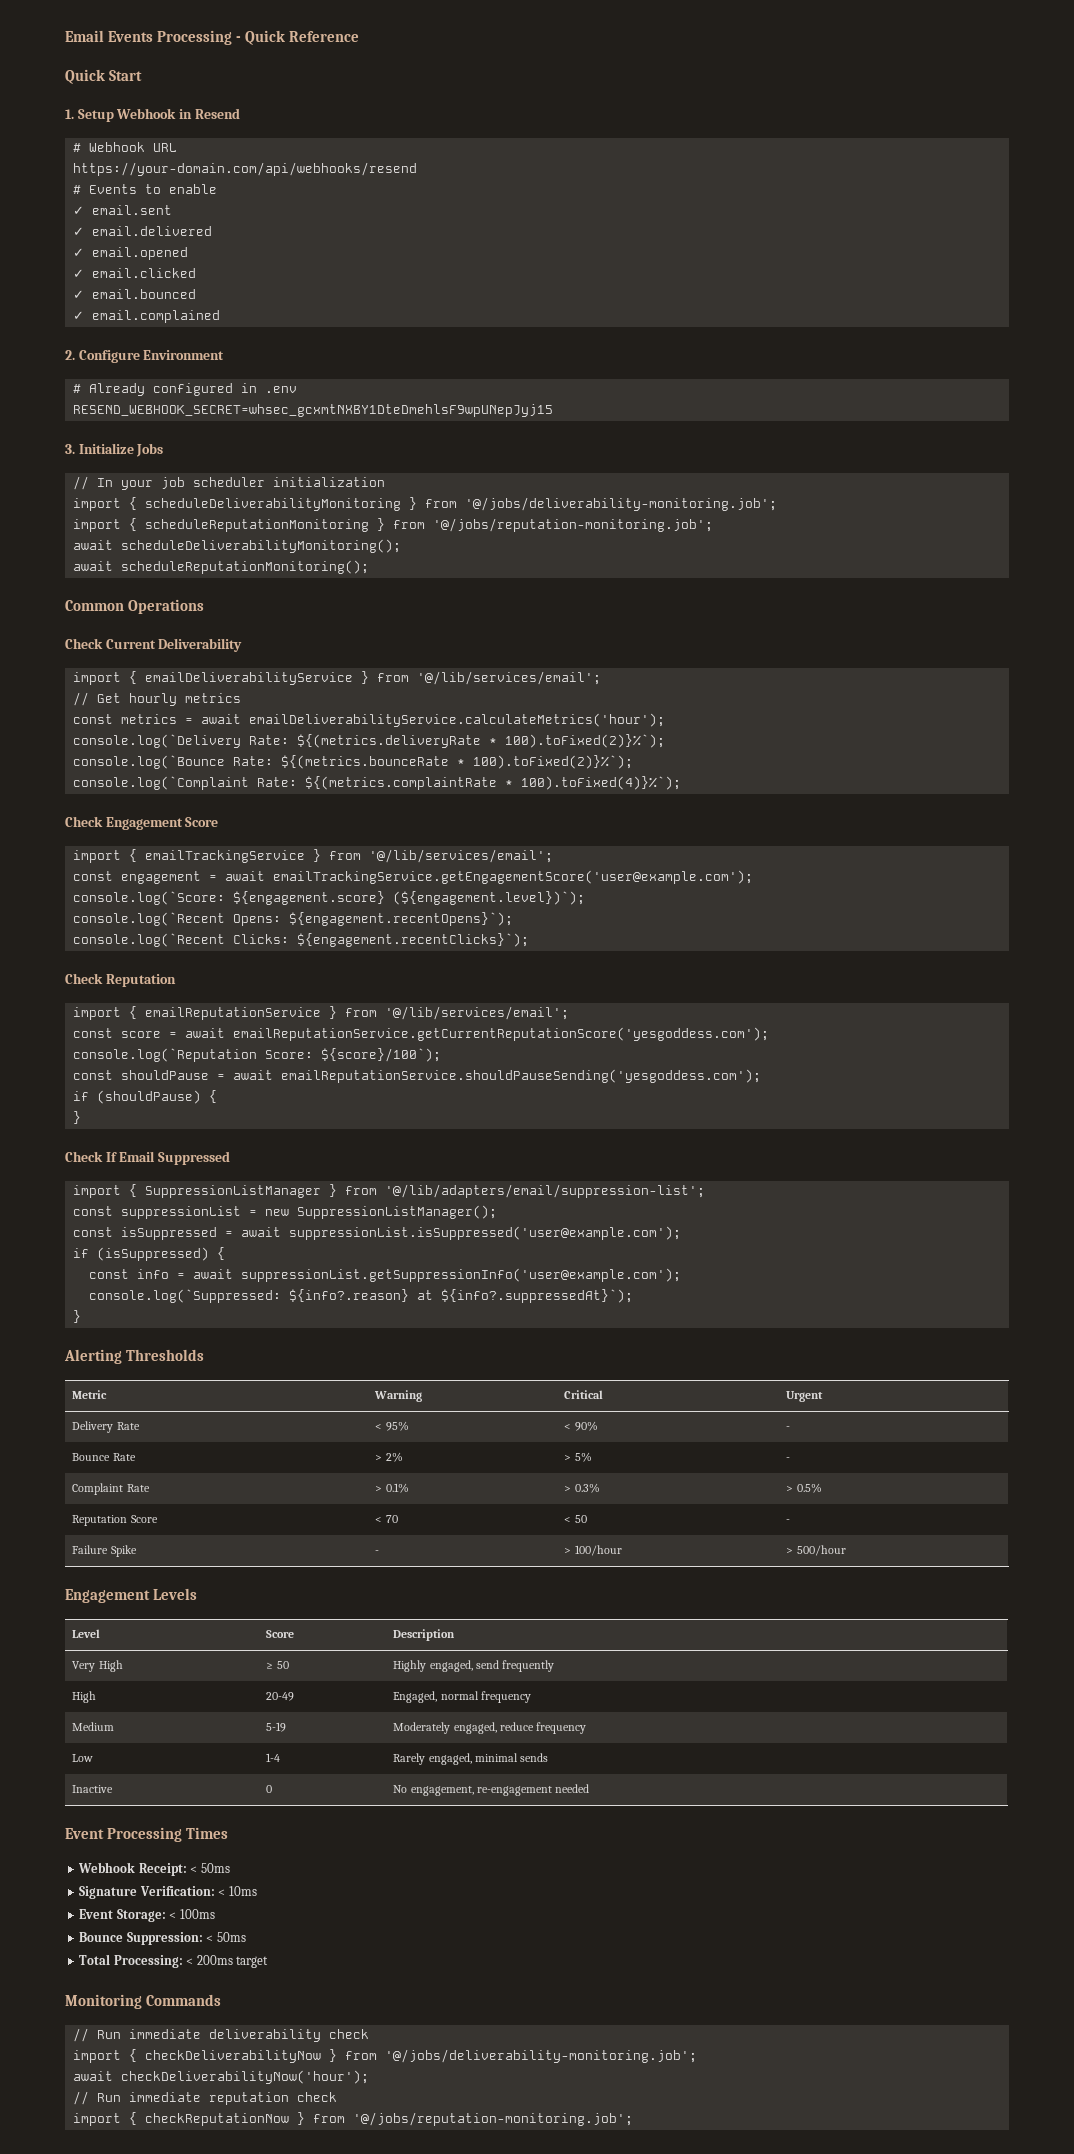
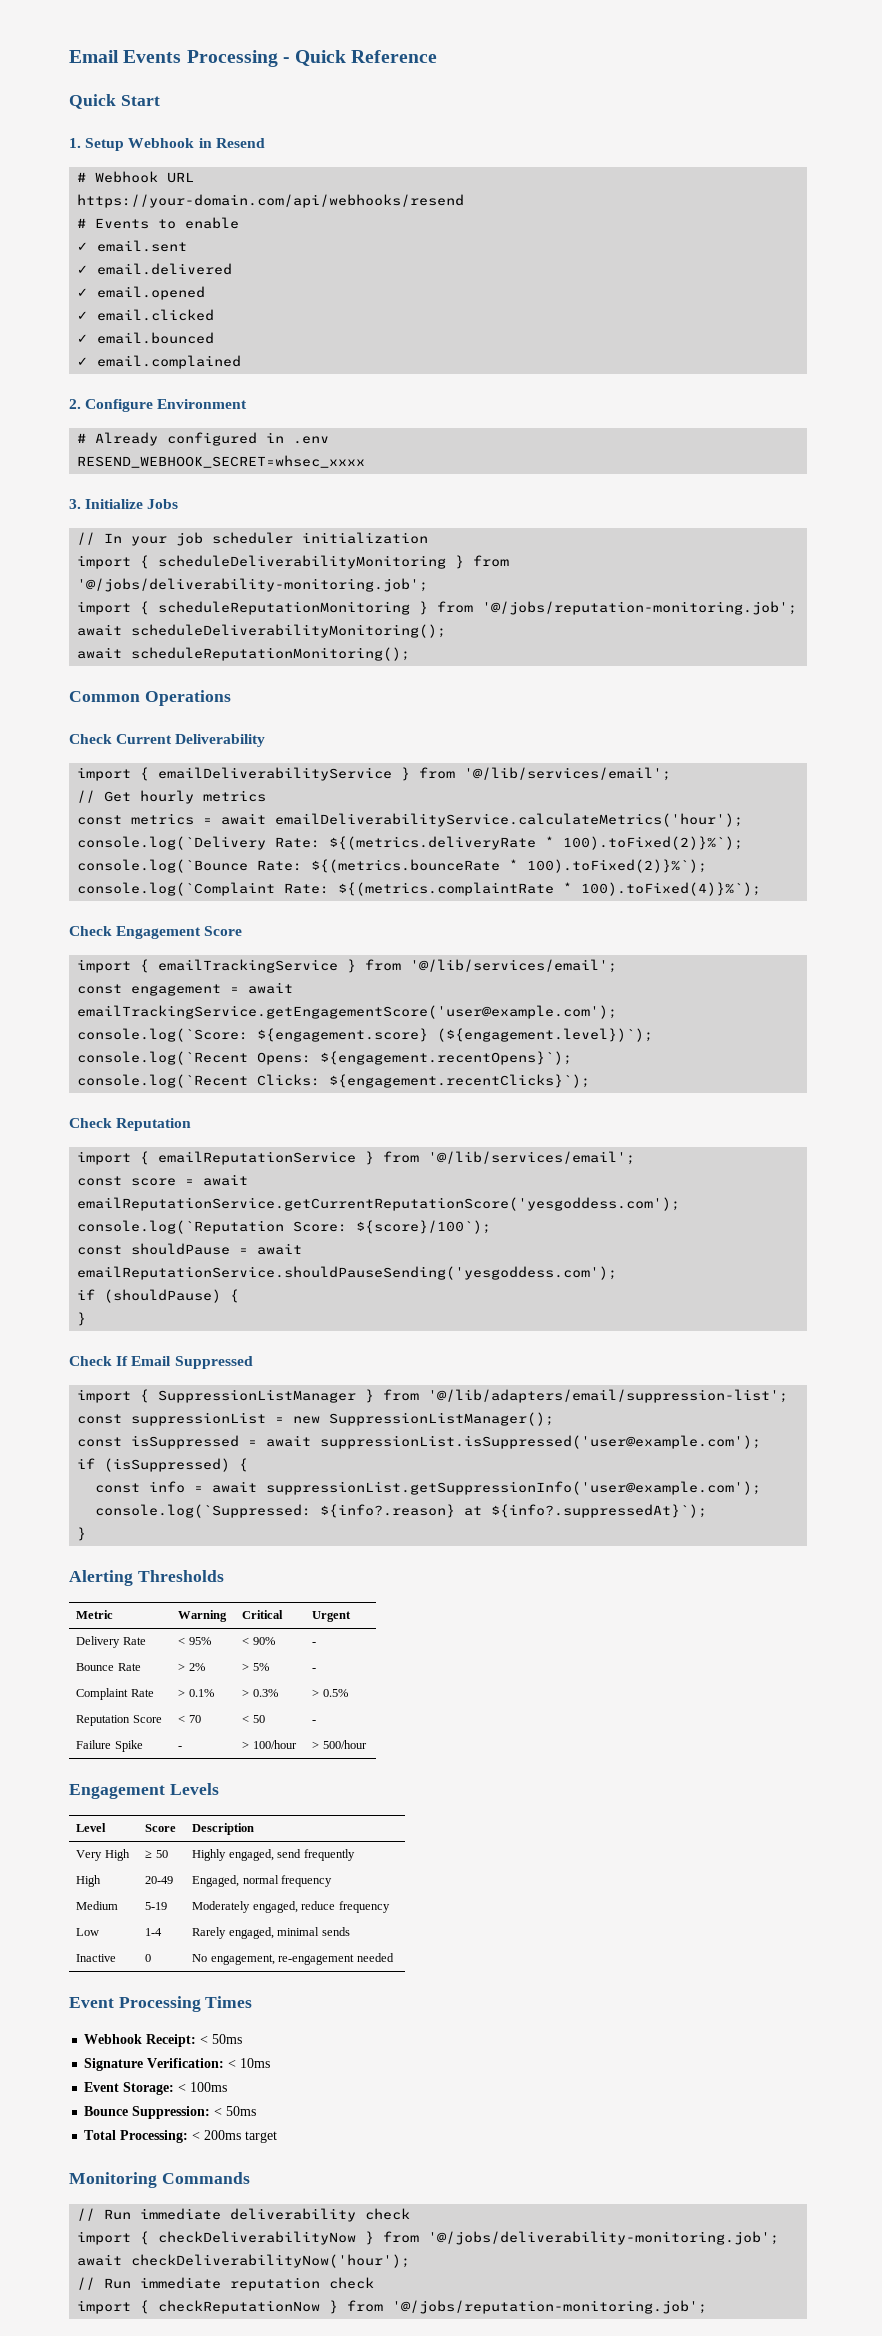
[72,404,553,417] RESEND_WEBHOOK_SECRET=whsec_gcxmtNXBY1DteDmehlsF9wpUNepJyj15 -> [77,455,366,468] RESEND_WEBHOOK_SECRET=whsec_xxxx

